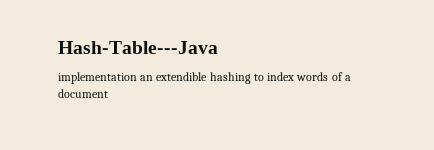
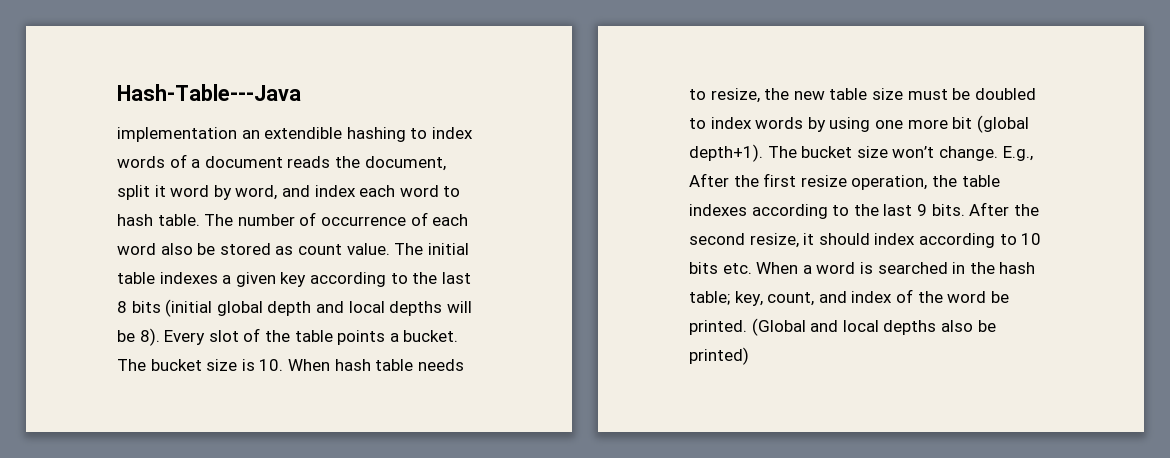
(108, 93) none -> [287,156,446,171] [117,185,461,200] [117,212,469,226] [117,243,469,255] [117,272,471,287] [117,299,472,317] [117,328,459,346] [117,359,464,371] [689,88,1036,103] [689,115,1029,133] [689,144,1033,162] [689,173,1000,190] [689,202,1039,219] [689,233,1042,248] [689,262,1036,274] [689,289,1009,306] [689,318,996,336] [689,347,749,365] reads the document, split it word by word, and index each word to hash table. The number of occurrence of each word also be stored as count value. The initial table indexes a given key according to the last 8 bits (initial global depth and local depths will be 8). Every slot of the table points a bucket. The bucket size is 10. When hash table needs to resize, the new table size must be doubled to index words by using one more bit (global depth+1). The bucket size won’t change. E.g., After the first resize operation, the table indexes according to the last 9 bits. After the second resize, it should index according to 10 bits etc. When a word is searched in the hash table; key, count, and index of the word be printed. (Global and local depths also be printed)

